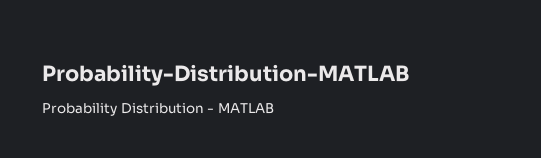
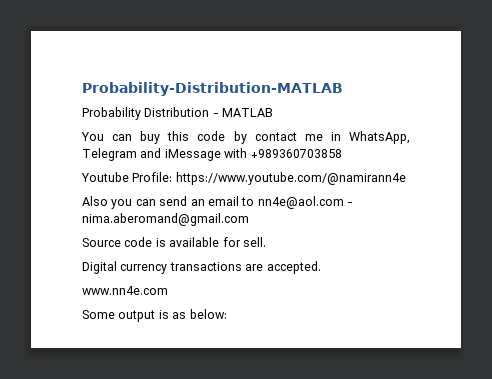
(274, 108) none -> [81,131,410,144] [82,148,342,161] [81,172,406,185] [82,196,353,209] [82,213,249,226] [82,237,266,247] [82,261,321,274] [82,286,168,295] [82,309,227,322] // You can buy this code by contact me in WhatsApp, Telegram and iMessage with +989360703858 // Youtube Profile: https://www.youtube.com/@namirann4e // Also you can send an email to nn4e@aol.com - nima.aberomand@gmail.com // Source code is available for sell. // Digital currency transactions are accepted. // www.nn4e.com // Some output is as below:

